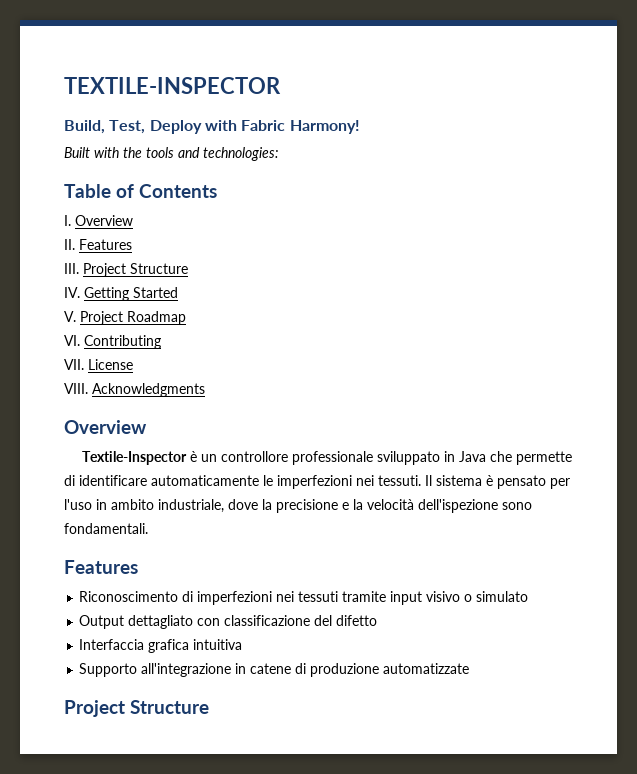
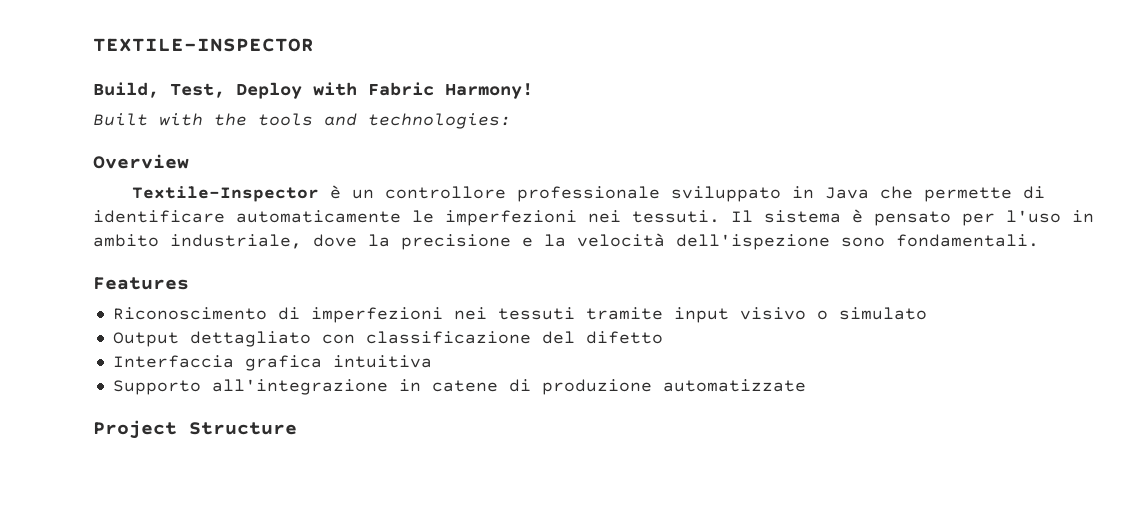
[64,184,218,198] [64,215,133,226] [64,239,132,250] [64,263,188,277] [64,287,178,301] [64,311,186,325] [64,335,161,349] [64,359,133,370] [64,383,205,397] // Table of Contents // I. Overview // II. Features // III. Project Structure // IV. Getting Started // V. Project Roadmap // VI. Contributing // VII. License // VIII. Acknowledgments -> (511, 121) none

